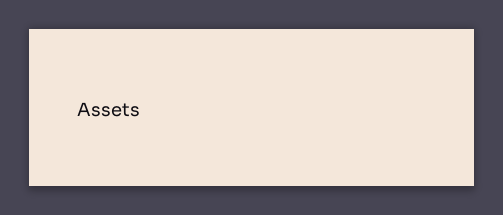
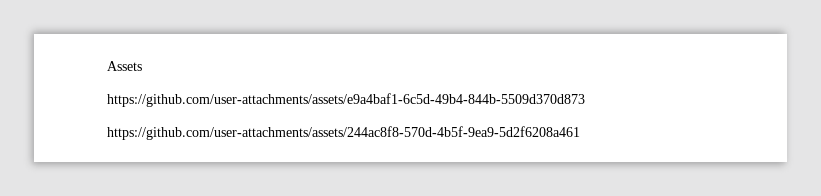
(140, 109) none -> [107,93,585,107] [107,126,580,140] // https://github.com/user-attachments/assets/e9a4baf1-6c5d-49b4-844b-5509d370d873 // https://github.com/user-attachments/assets/244ac8f8-570d-4b5f-9ea9-5d2f6208a461

